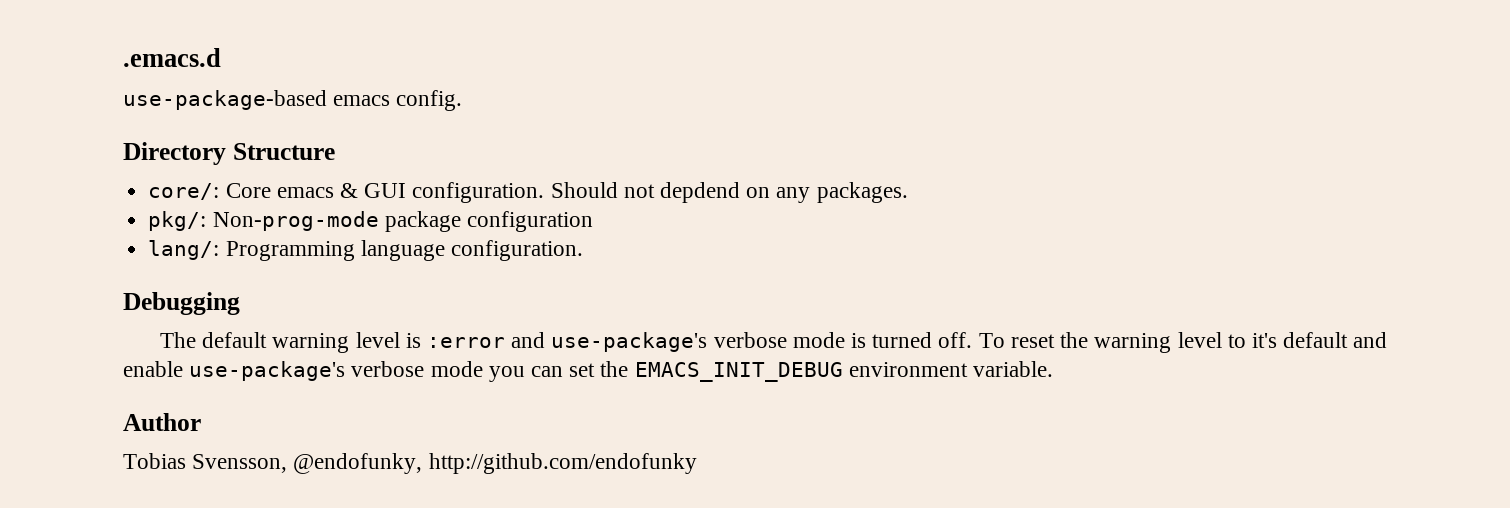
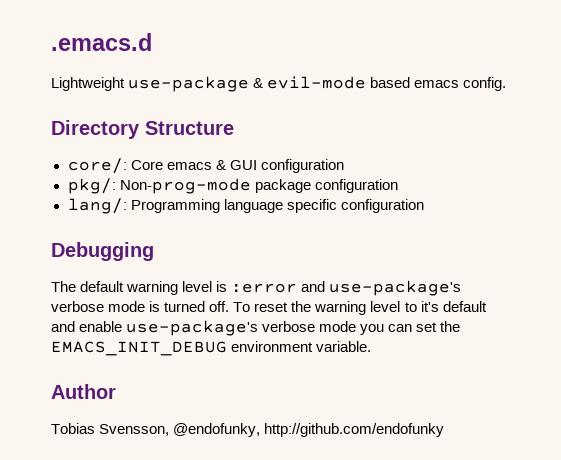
[123,90,327,110] use-package-based -> [51,76,411,92] Lightweight use-package & evil-mode based
[412,182,908,203] configuration. Should not depdend on any packages. -> [260,159,344,173] configuration
[450,240,583,261] configuration. -> [286,199,424,213] specific configuration

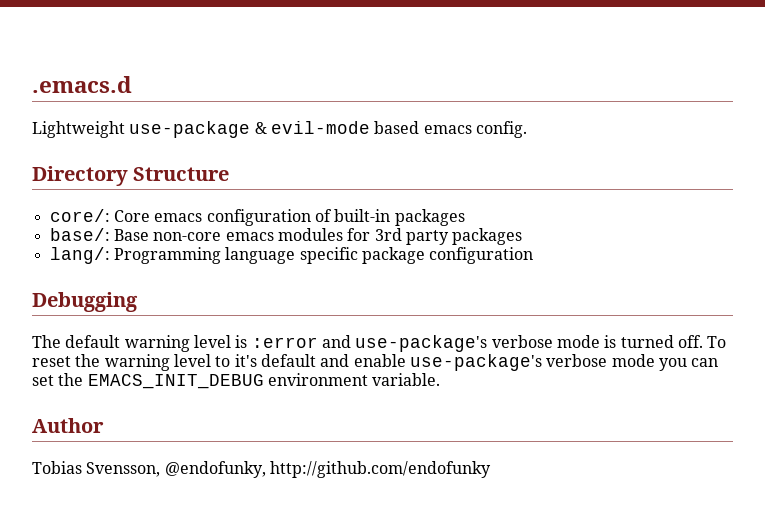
[215,159,344,173] [67,178,398,194] & GUI configuration // pkg/: Non-prog-mode package configuration -> [206,209,465,226] [49,228,523,245] configuration of built-in packages // base/: Base non-core emacs modules for 3rd party packages
(337, 206) none -> [361,247,425,264] package

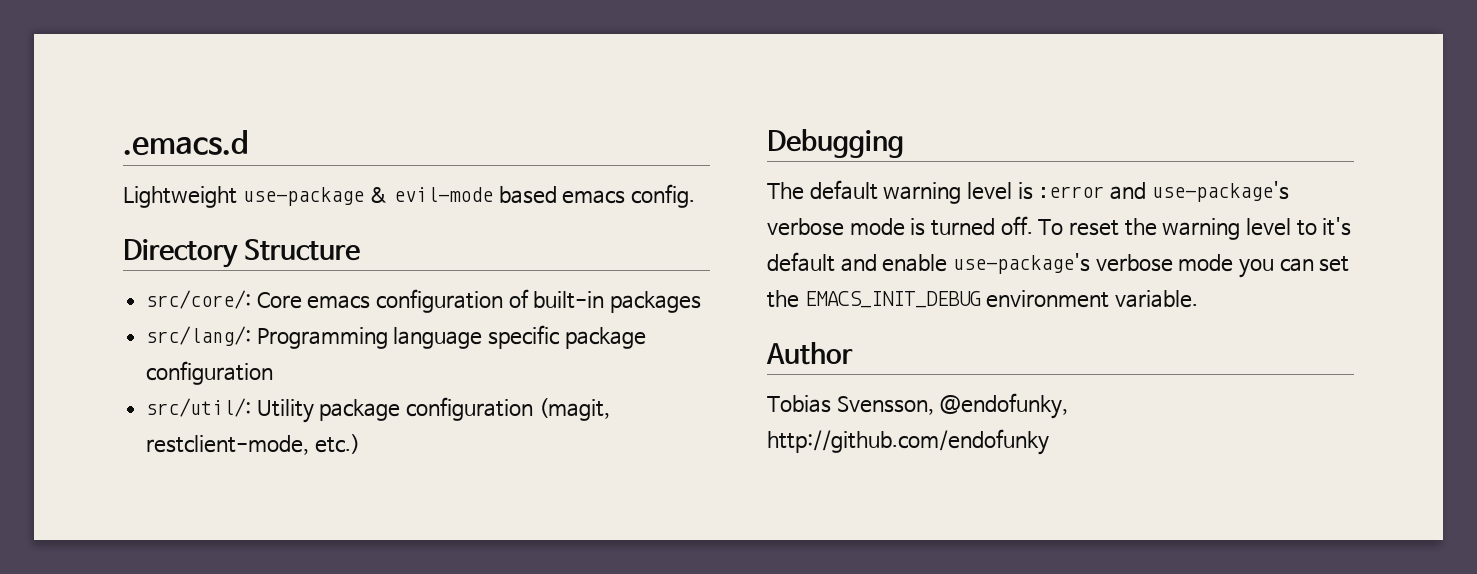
[49,209,110,222] core/: -> [146,290,252,309] src/core/:
[49,228,523,245] [49,247,110,264] base/: Base non-core emacs modules for 3rd party packages // lang/: -> [146,326,252,346] src/lang/:
(534, 255) none -> [146,397,610,423] [146,434,360,455] // src/util/: Utility package configuration (magit, restclient-mode, etc.)

